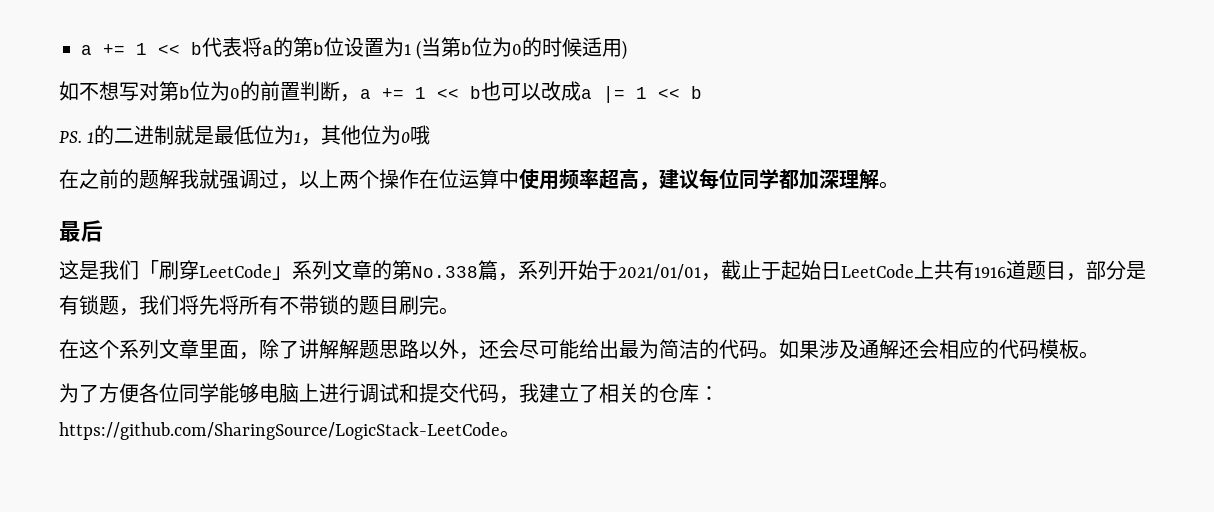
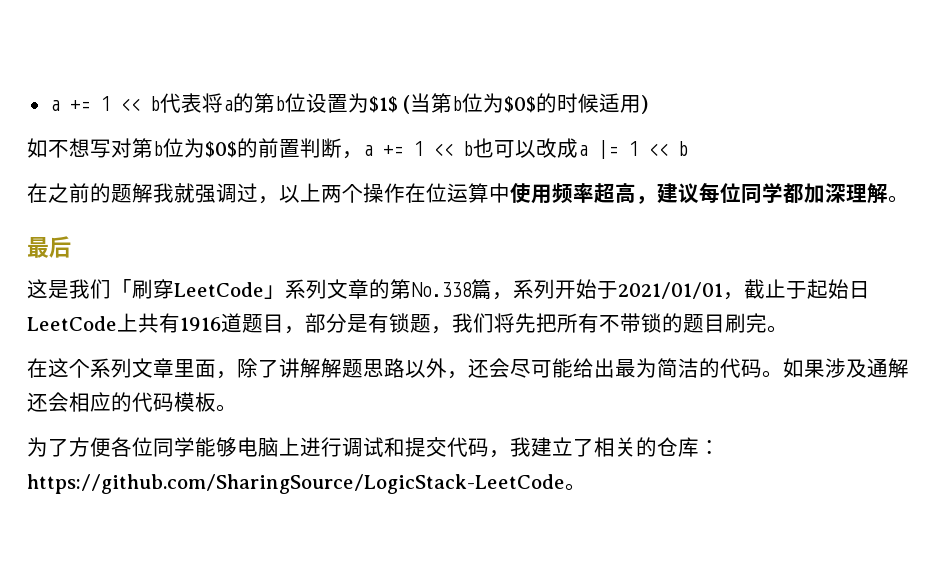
[404,44,411,55] 1 -> [368,96,398,113] $1$
[512,44,523,55] 0 -> [504,96,537,113] $0$
[230,88,240,99] 0 -> [205,141,237,158] $0$
[59,125,431,146] // PS. 1的二进制就是最低位为1，其他位为0哦 -> (688, 148) none
[219,295,239,315] 将 -> [536,313,557,333] 把

